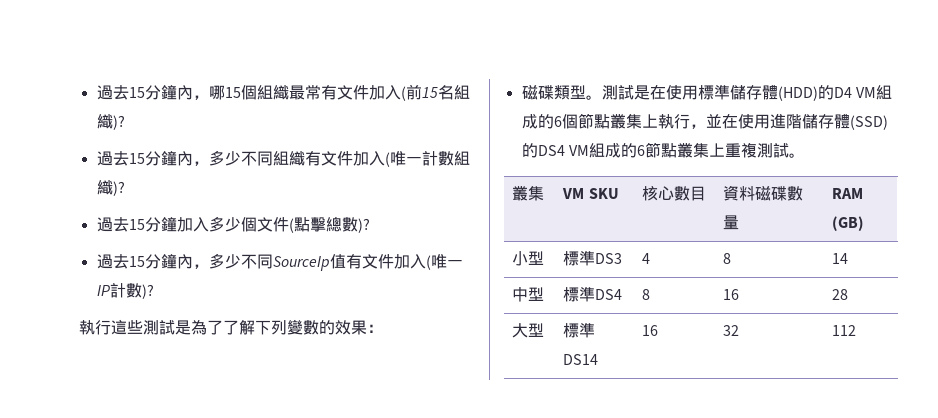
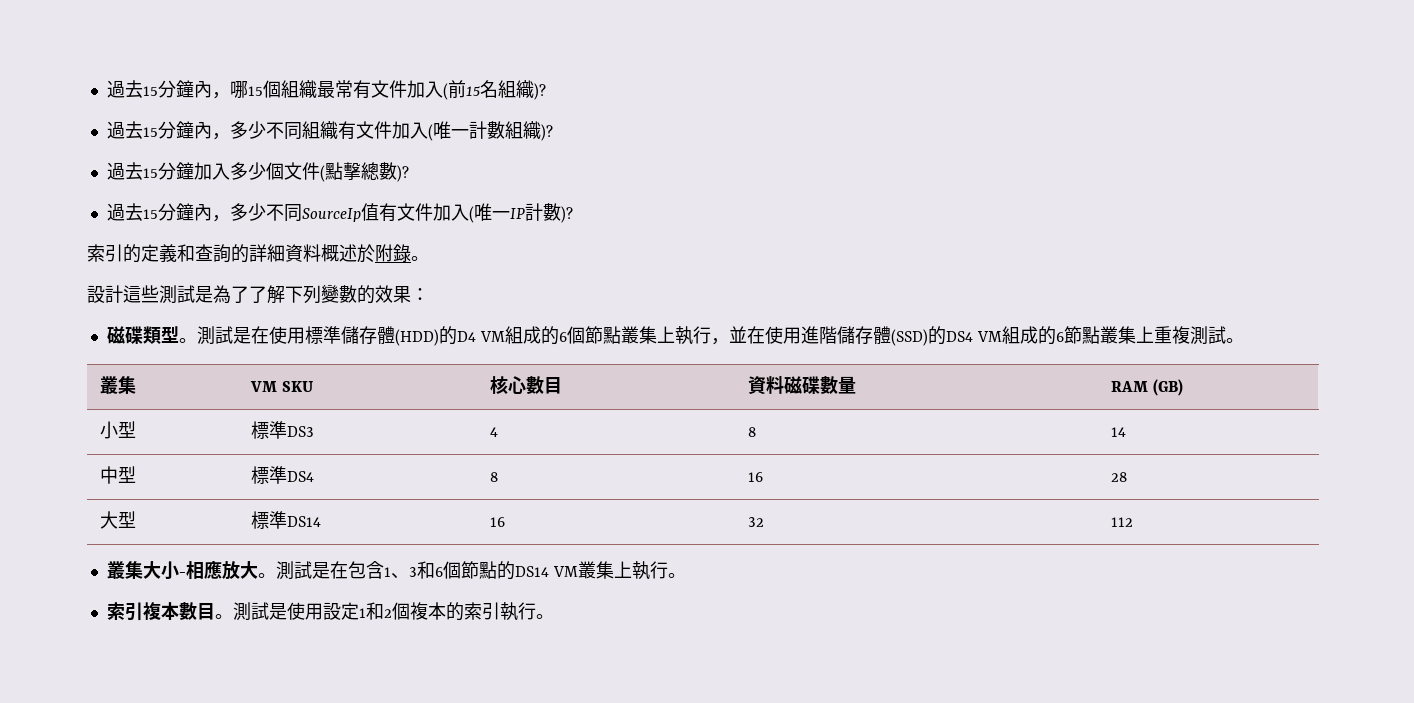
[79,320,111,335] 執行 -> [87,244,429,263] [87,285,123,303] 索引的定義和查詢的詳細資料概述於附錄。 // 設計
(857, 330) none -> [106,561,686,580] [106,602,554,621] // 叢集大小-相應放大。測試是在包含1、3和6個節點的DS14 VM叢集上執行。 // 索引複本數目。測試是使用設定1和2個複本的索引執行。

